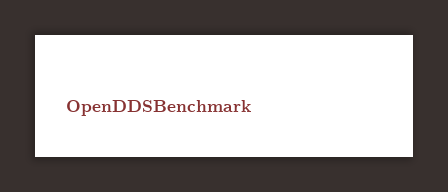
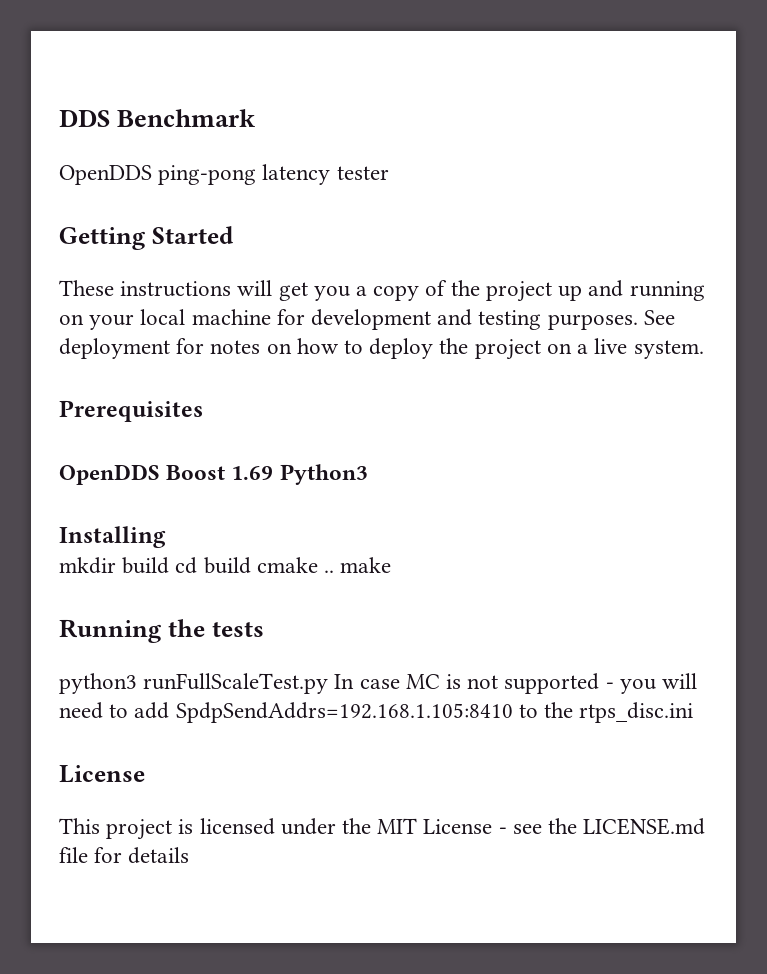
[66,100,251,116] OpenDDSBenchmark -> [59,109,257,127] [59,164,389,185] [59,226,234,250] [59,280,705,302] [59,309,675,330] [59,338,704,360] [59,400,203,422] [59,464,368,485] [59,526,166,548] [59,557,392,574] [59,619,264,643] [59,673,698,694] [59,702,694,723] [59,765,145,783] [59,818,706,840] [59,847,190,864] DDS Benchmark // OpenDDS ping-pong latency tester // Getting Started // These instructions will get you a copy of the project up and running on your local machine for development and testing purposes. See deployment for notes on how to deploy the project on a live system. // Prerequisites // OpenDDS Boost 1.69 Python3 // Installing // mkdir build cd build cmake .. make // Running the tests // python3 runFullScaleTest.py In case MC is not supported - you will need to add SpdpSendAddrs=192.168.1.105:8410 to the rtps_disc.ini // License // This project is licensed under the MIT License - see the LICENSE.md file for details

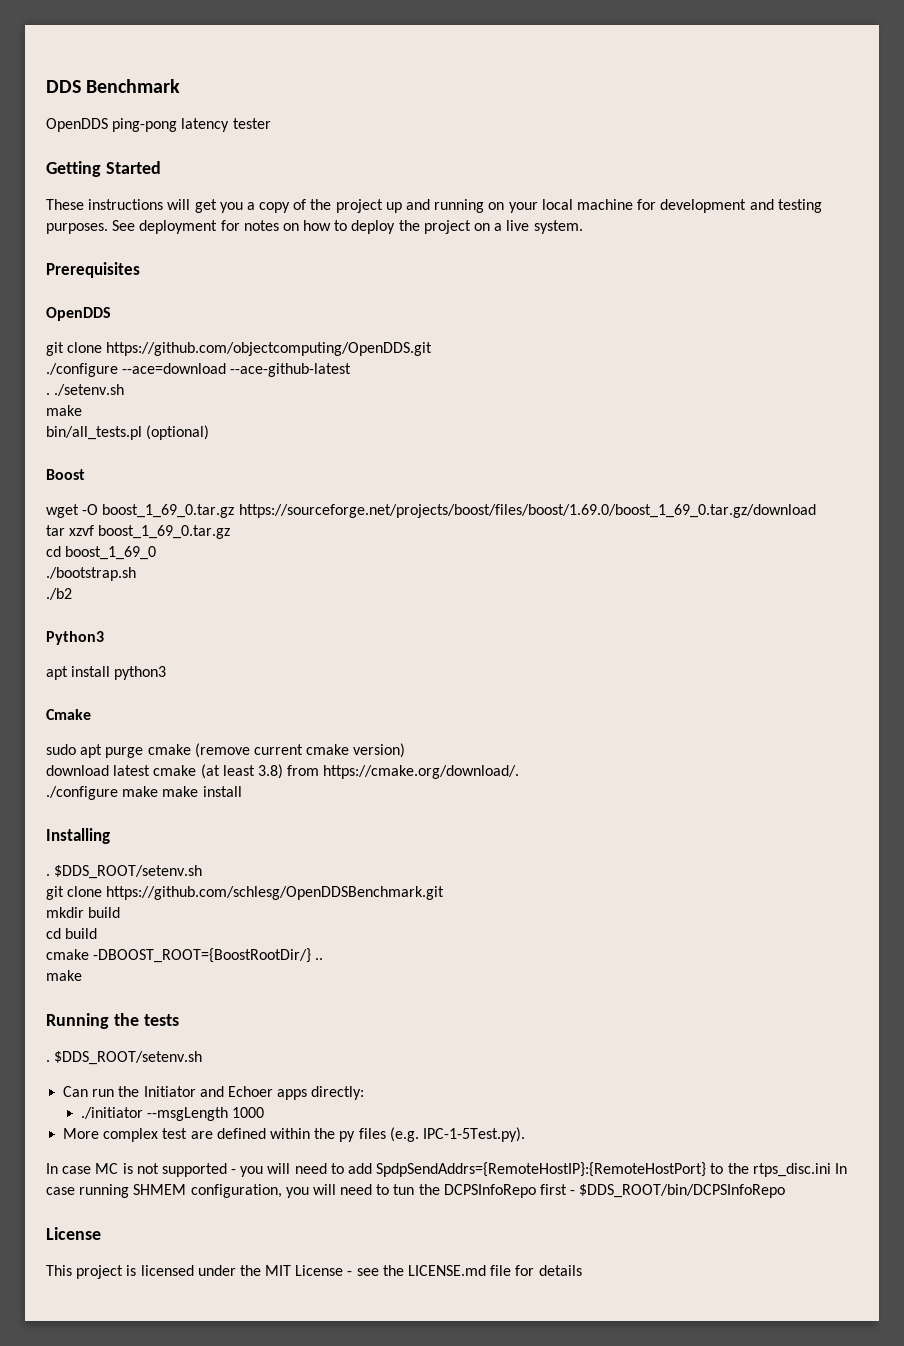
[166,464,368,485] [59,526,166,548] Boost 1.69 Python3 // Installing -> [46,342,433,356] [46,363,352,377] [46,384,125,396] [46,405,82,416] [46,425,210,440] [46,469,85,480] [46,504,816,518] [46,525,231,539] [46,546,157,560] [46,567,136,581] [46,588,72,600] [46,631,104,645] [46,666,167,680] [46,709,91,720] [46,743,406,758] [46,764,520,779] [46,786,242,800] [46,828,110,844] [46,865,203,879] [46,886,445,900] // git clone https://github.com/objectcomputing/OpenDDS.git // ./configure --ace=download --ace-github-latest // . ./setenv.sh // make // bin/all_tests.pl (optional) // Boost // wget -O boost_1_69_0.tar.gz https://sourceforge.net/projects/boost/files/boost/1.69.0/boost_1_69_0.tar.gz/download // tar xzvf boost_1_69_0.tar.gz // cd boost_1_69_0 // ./bootstrap.sh // ./b2 // Python3 // apt install python3 // Cmake // sudo apt purge cmake (remove current cmake version) // download latest cmake (at least 3.8) from https://cmake.org/download/. // ./configure make make install // Installing // . $DDS_ROOT/setenv.sh // git clone https://github.com/schlesg/OpenDDSBenchmark.git
(170, 565) none -> (121, 912) //
[256,557,318,573] cmake -> [46,948,312,963] // cmake -DBOOST_ROOT={BoostRootDir/}
(335, 571) none -> (324, 959) //
[59,673,329,694] python3 runFullScaleTest.py -> [46,1051,203,1065] [63,1086,365,1100] [80,1107,265,1121] [63,1127,525,1142] . $DDS_ROOT/setenv.sh // Can run the Initiator and Echoer apps directly: // ./initiator --msgLength 1000 // More complex test are defined within the py files (e.g. IPC-1-5Test.py). //
[175,702,513,723] SpdpSendAddrs=192.168.1.105:8410 -> [376,1162,707,1177] SpdpSendAddrs={RemoteHostIP}:{RemoteHostPort}
(694, 712) none -> [834,1163,847,1174] [46,1184,786,1198] In case running SHMEM configuration, you will need to tun the DCPSInfoRepo first - $DDS_ROOT/bin/DCPSInfoRepo

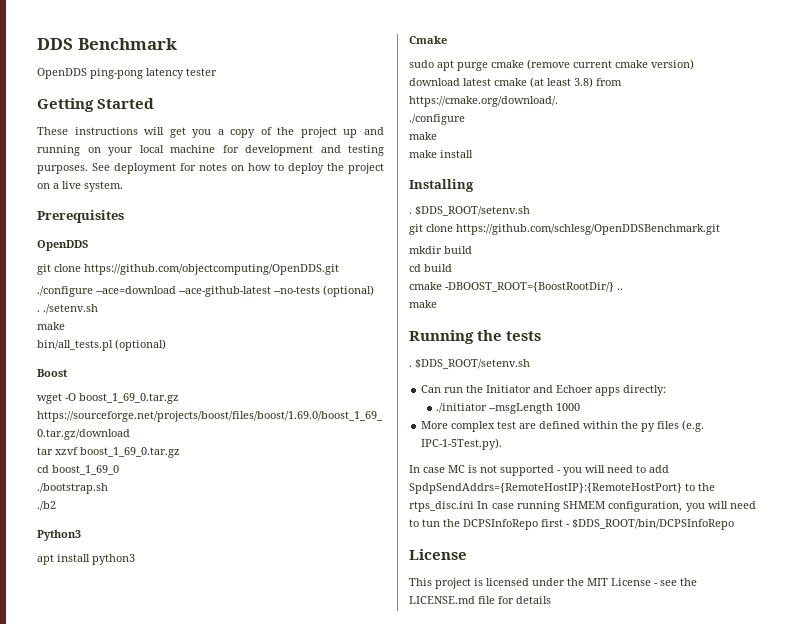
(352, 370) none -> [274,285,374,297] --no-tests (optional)
[122,786,159,797] make -> [409,132,437,140] // make //

